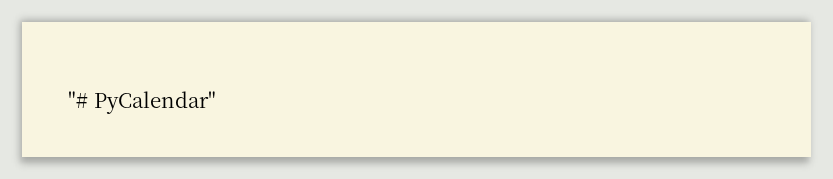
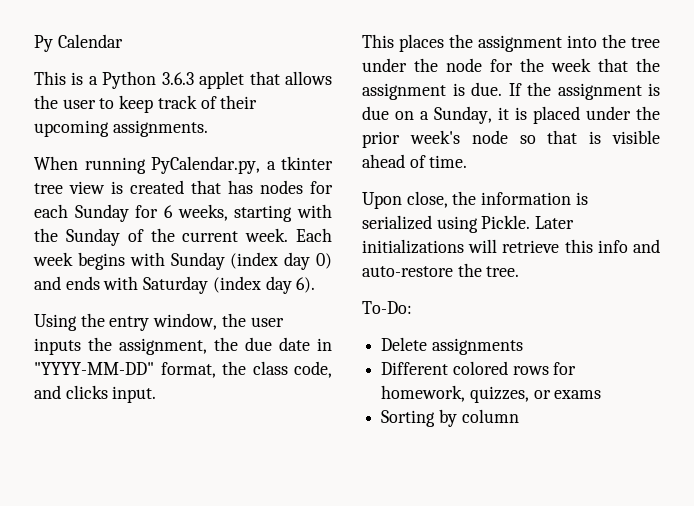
[68,91,216,114] "# PyCalendar" -> [34,34,123,52] [34,71,333,89] [34,95,258,113] [34,120,208,137] [34,156,333,174] [34,180,333,194] [34,204,332,222] [34,228,332,246] [33,252,332,270] [34,276,316,294] [34,313,284,331] [34,337,332,355] [34,361,332,378] [34,385,157,403] [362,34,660,52] [362,58,660,72] [362,82,660,100] [362,106,660,124] [362,130,660,148] [362,154,468,168] [362,191,588,209] [362,215,575,233] [362,239,660,254] [362,263,520,277] [362,301,412,314] [381,337,523,355] [381,361,577,375] [381,385,602,403] [381,409,519,427] Py Calendar // This is a Python 3.6.3 applet that allows the user to keep track of their upcoming assignments. // When running PyCalendar.py, a tkinter tree view is created that has nodes for each Sunday for 6 weeks, starting with the Sunday of the current week. Each week begins with Sunday (index day 0) and ends with Saturday (index day 6). // Using the entry window, the user inputs the assignment, the due date in "YYYY-MM-DD" format, the class code, and clicks input. // This places the assignment into the tree under the node for the week that the assignment is due. If the assignment is due on a Sunday, it is placed under the prior week's node so that is visible ahead of time. // Upon close, the information is serialized using Pickle. Later initializations will retrieve this info and auto-restore the tree. // To-Do: // Delete assignments // Different colored rows for homework, quizzes, or exams // Sorting by column

